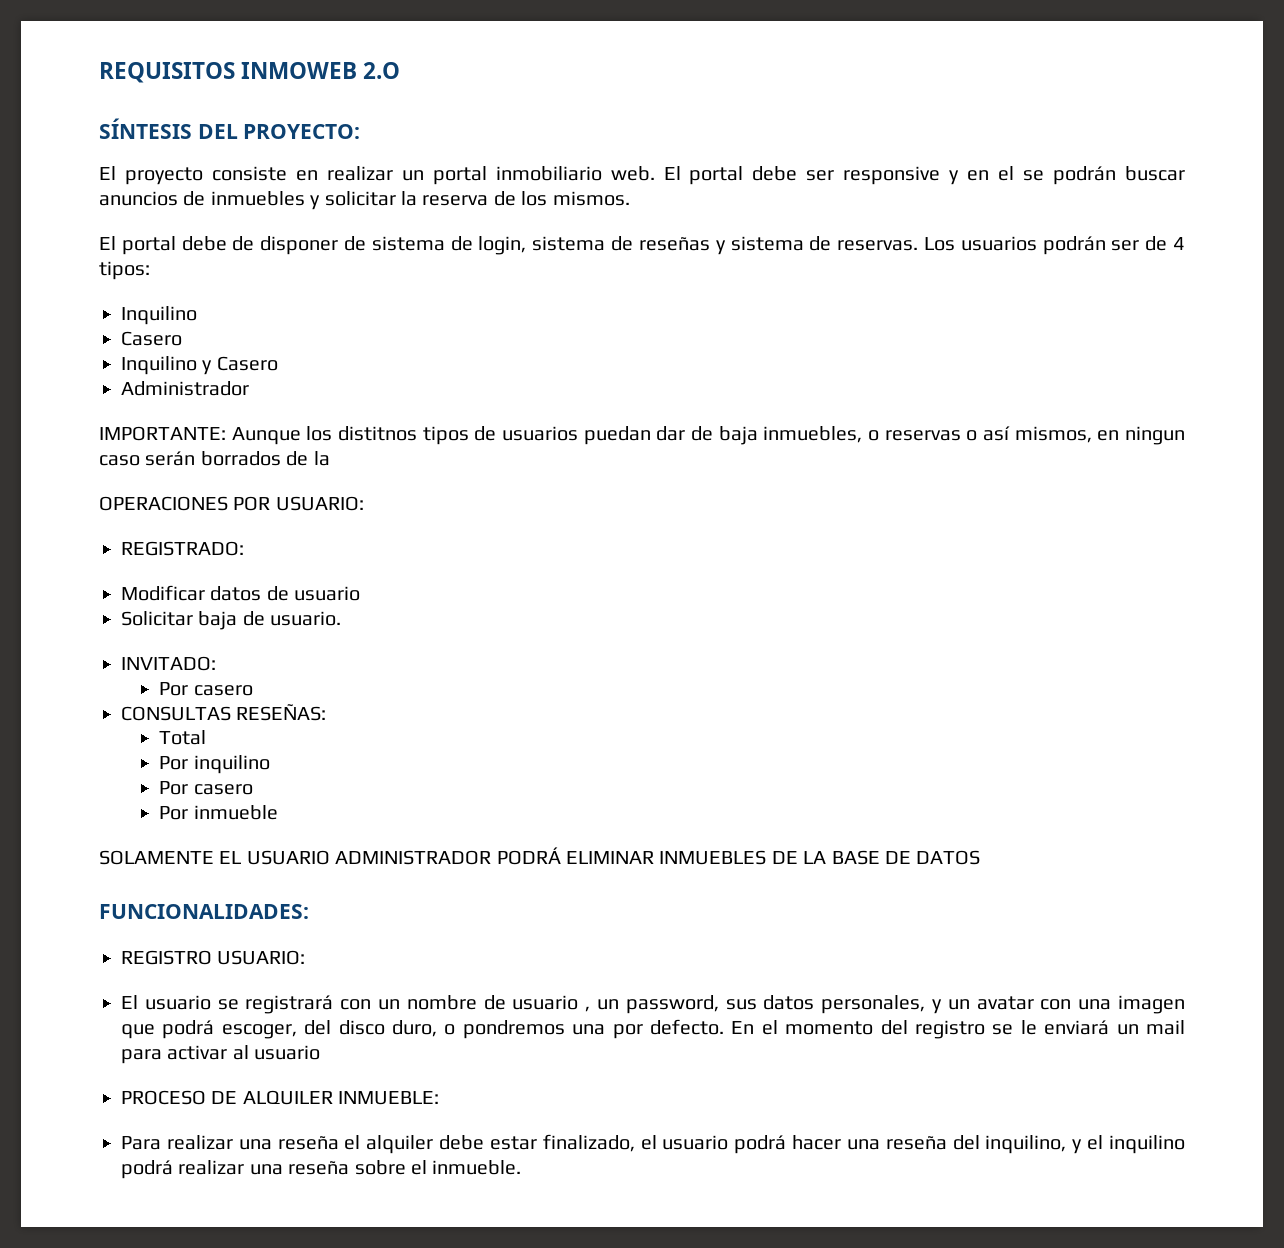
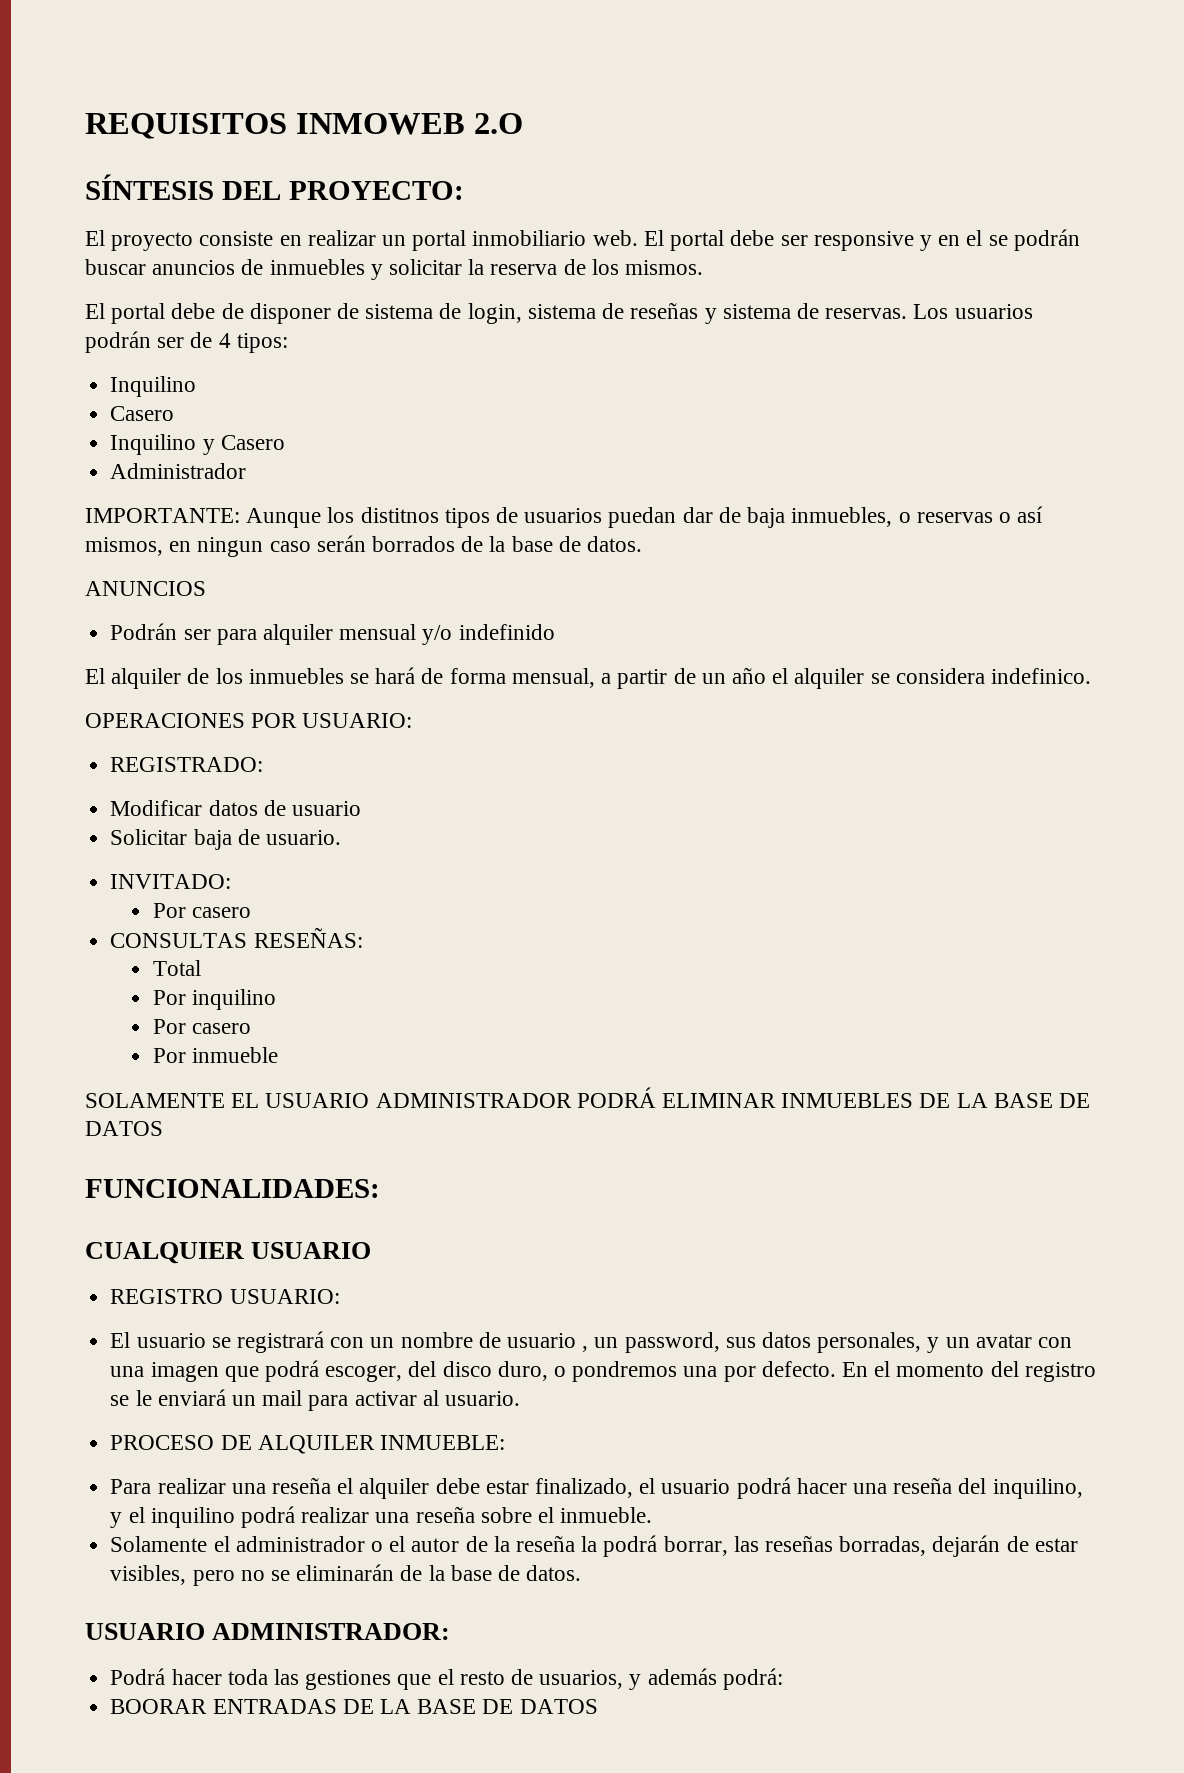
(330, 458) none -> [511,536,643,552] [85,581,206,596] [110,623,555,645] [85,667,1091,689] base de datos. // ANUNCIOS // Podrán ser para alquiler mensual y/o indefinido // El alquiler de los inmuebles se hará de forma mensual, a partir de un año el alquiler se considera indefinico.
(309, 911) none -> [85,1242,372,1264] // CUALQUIER USUARIO
[254,1045,321,1060] usuario -> [444,1391,520,1406] usuario.
(522, 1167) none -> [110,1535,1078,1557] [110,1564,582,1586] [85,1623,451,1640] [110,1668,783,1690] [110,1699,598,1714] // Solamente el administrador o el autor de la reseña la podrá borrar, las reseñas borradas, dejarán de estar visibles, pero no se eliminarán de la base de datos. // USUARIO ADMINISTRADOR: // Podrá hacer toda las gestiones que el resto de usuarios, y además podrá: // BOORAR ENTRADAS DE LA BASE DE DATOS

